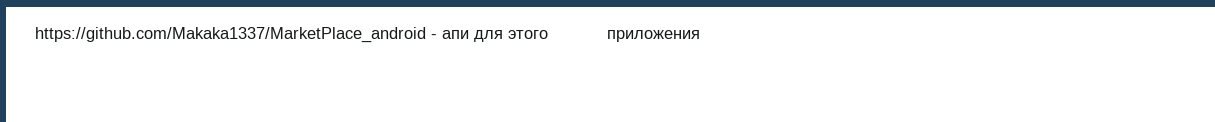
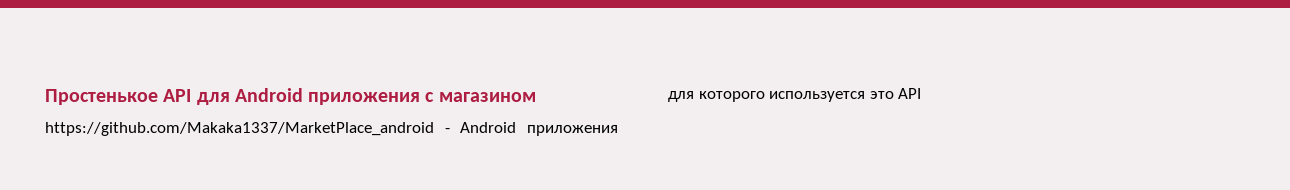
[35,27,700,43] https://github.com/Makaka1337/MarketPlace_android - апи для этого приложения -> [45,88,536,105] [45,122,618,136] [668,88,922,102] Простенькое API для Android приложения с магазином // https://github.com/Makaka1337/MarketPlace_android - Android приложения для которого используется это API

